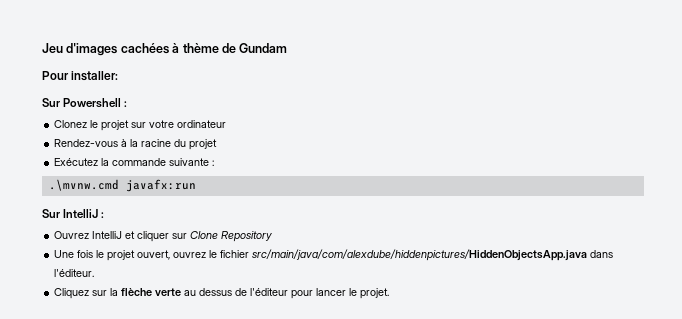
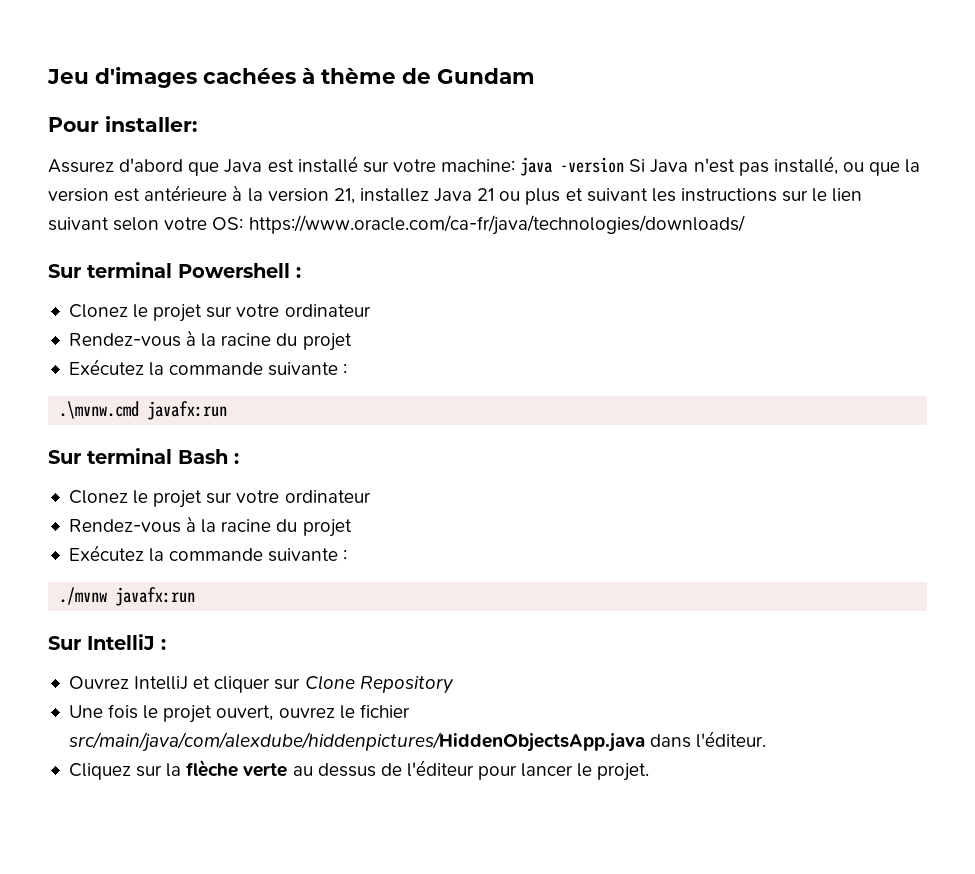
[42,98,60,107] // Sur -> [48,156,921,176] [48,185,863,205] [48,215,745,235] [48,262,172,278] // Assurez d'abord que Java est installé sur votre machine: java -version Si Java n'est pas installé, ou que la version est antérieure à la version 21, installez Java 21 ou plus et suivant les instructions sur le lien suivant selon votre OS: https://www.oracle.com/ca-fr/java/technologies/downloads/ // Sur terminal
(196, 185) none -> [48,448,239,464] [68,490,371,508] [68,516,352,537] [68,545,348,562] [59,587,196,606] // Sur terminal Bash : // Clonez le projet sur votre ordinateur // Rendez-vous à la racine du projet // Exécutez la commande suivante : // ./mvnw javafx:run

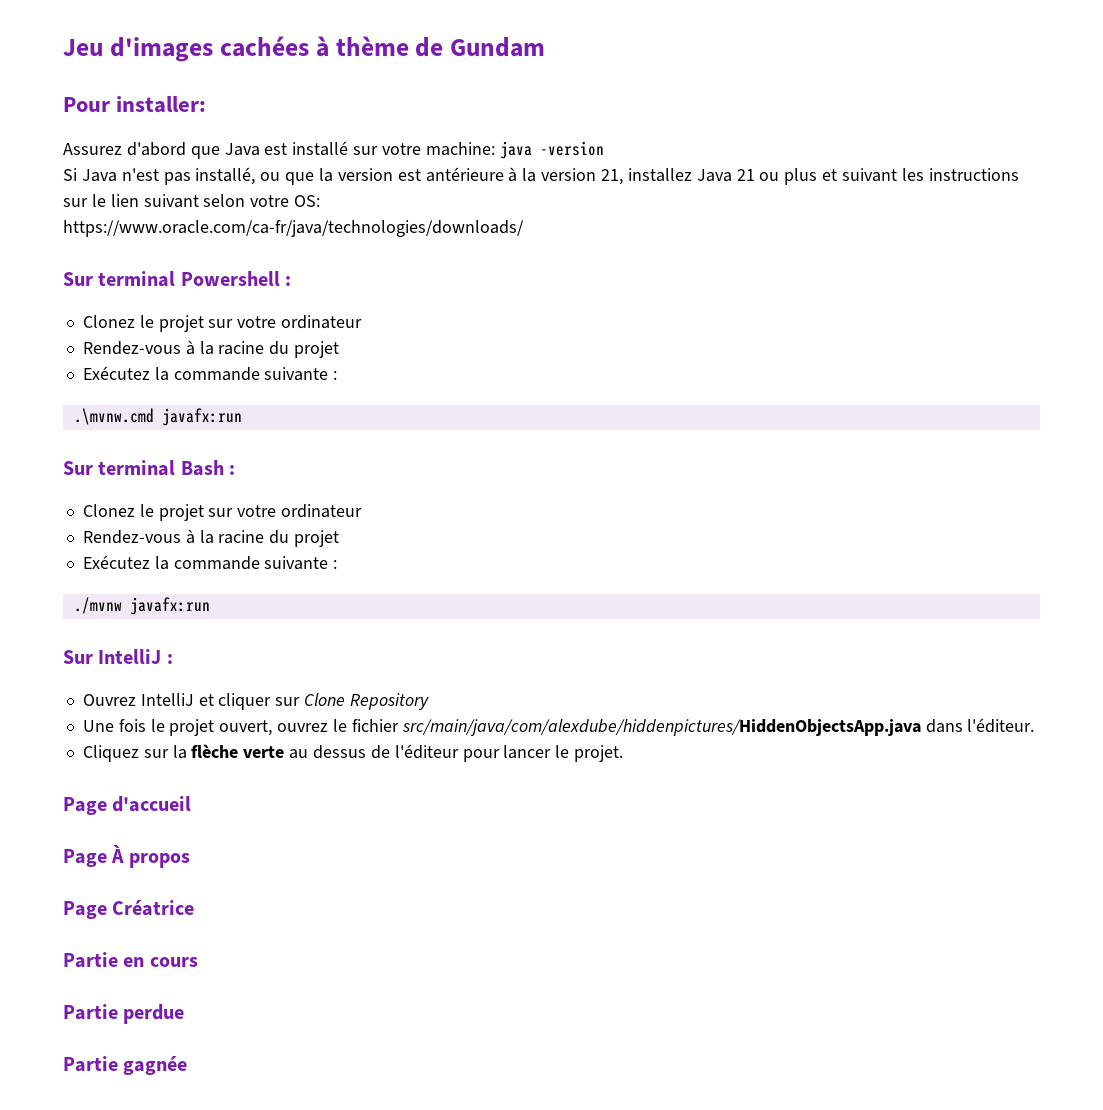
(625, 165) none -> (604, 148) //
(244, 223) none -> (321, 201) //
(650, 772) none -> [63,796,192,815] [63,845,190,868] [63,900,195,919] [63,952,198,968] [63,1004,185,1024] [63,1056,188,1075] // Page d'accueil // Page À propos // Page Créatrice // Partie en cours // Partie perdue // Partie gagnée

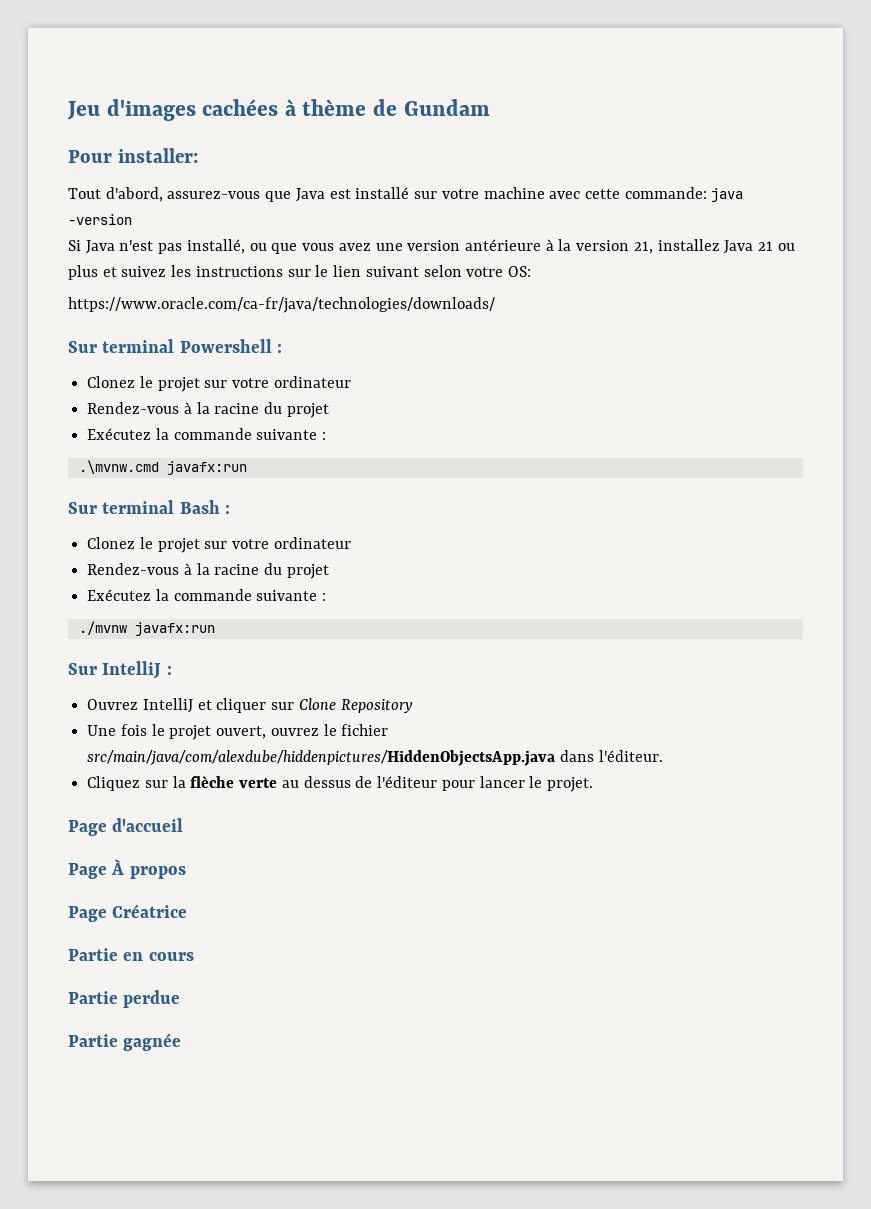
[63,142,186,156] Assurez d'abord -> [68,187,261,202] Tout d'abord, assurez-vous
[425,142,495,156] machine: -> [483,187,707,199] machine avec cette commande:
[319,168,421,182] la version est -> [302,240,461,251] vous avez une version
[842,168,898,182] suivant -> [121,266,167,277] suivez

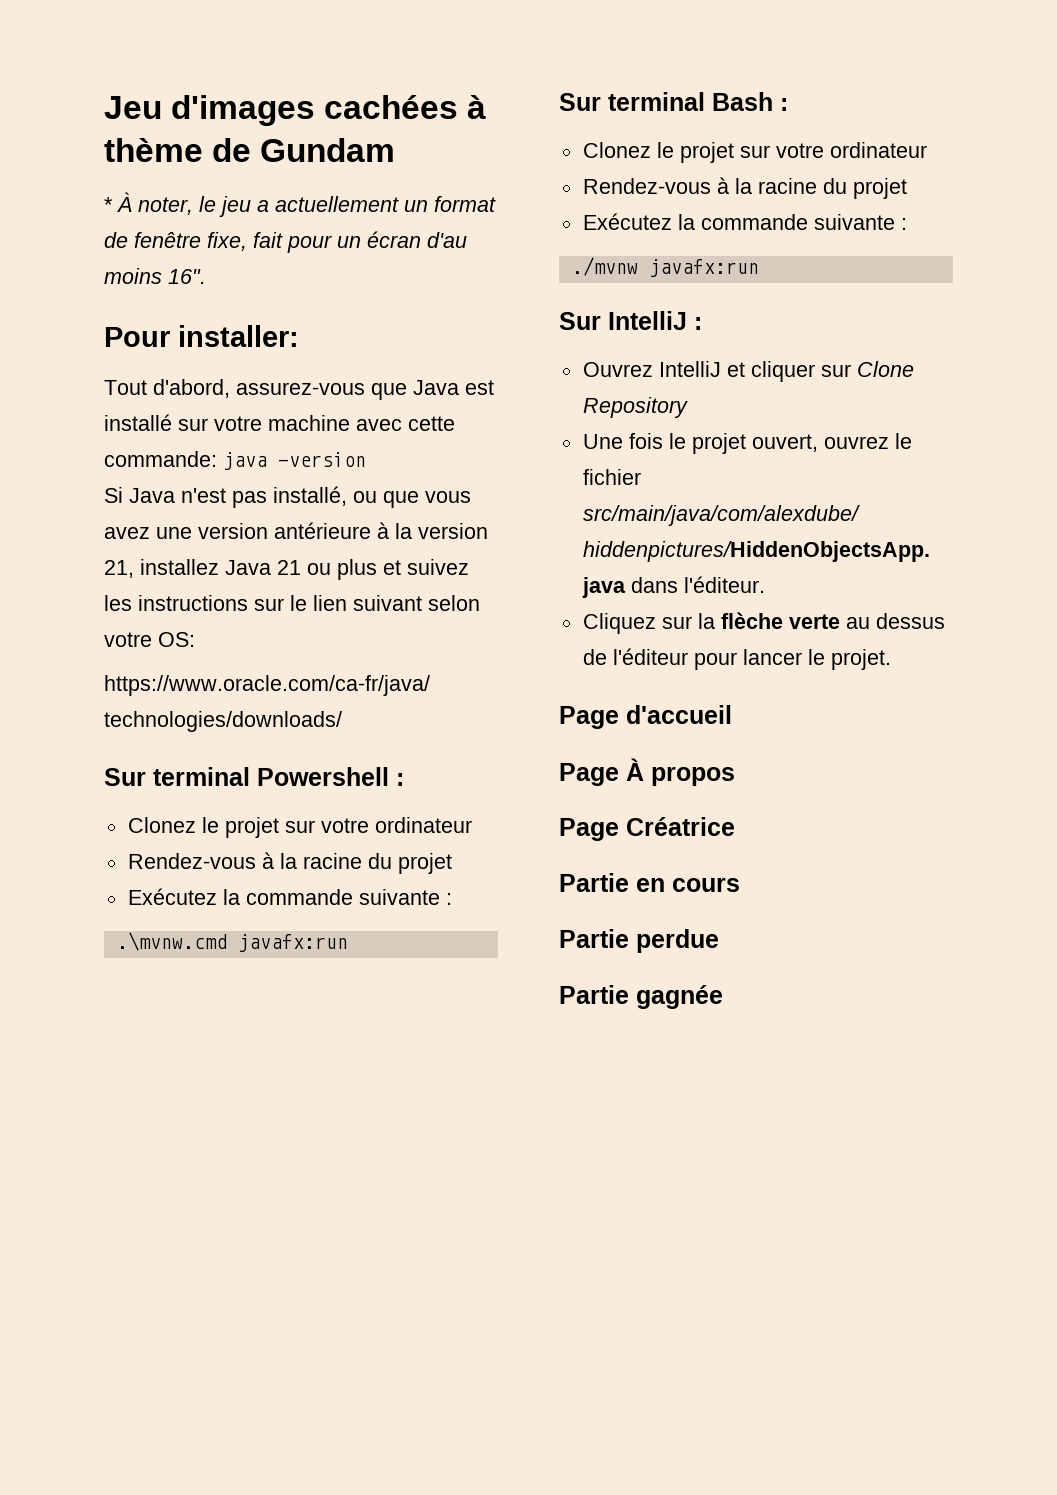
(490, 107) none -> [104,192,496,217] [104,231,467,253] [104,268,206,284] // * À noter, le jeu a actuellement un format de fenêtre fixe, fait pour un écran d'au moins 16".

